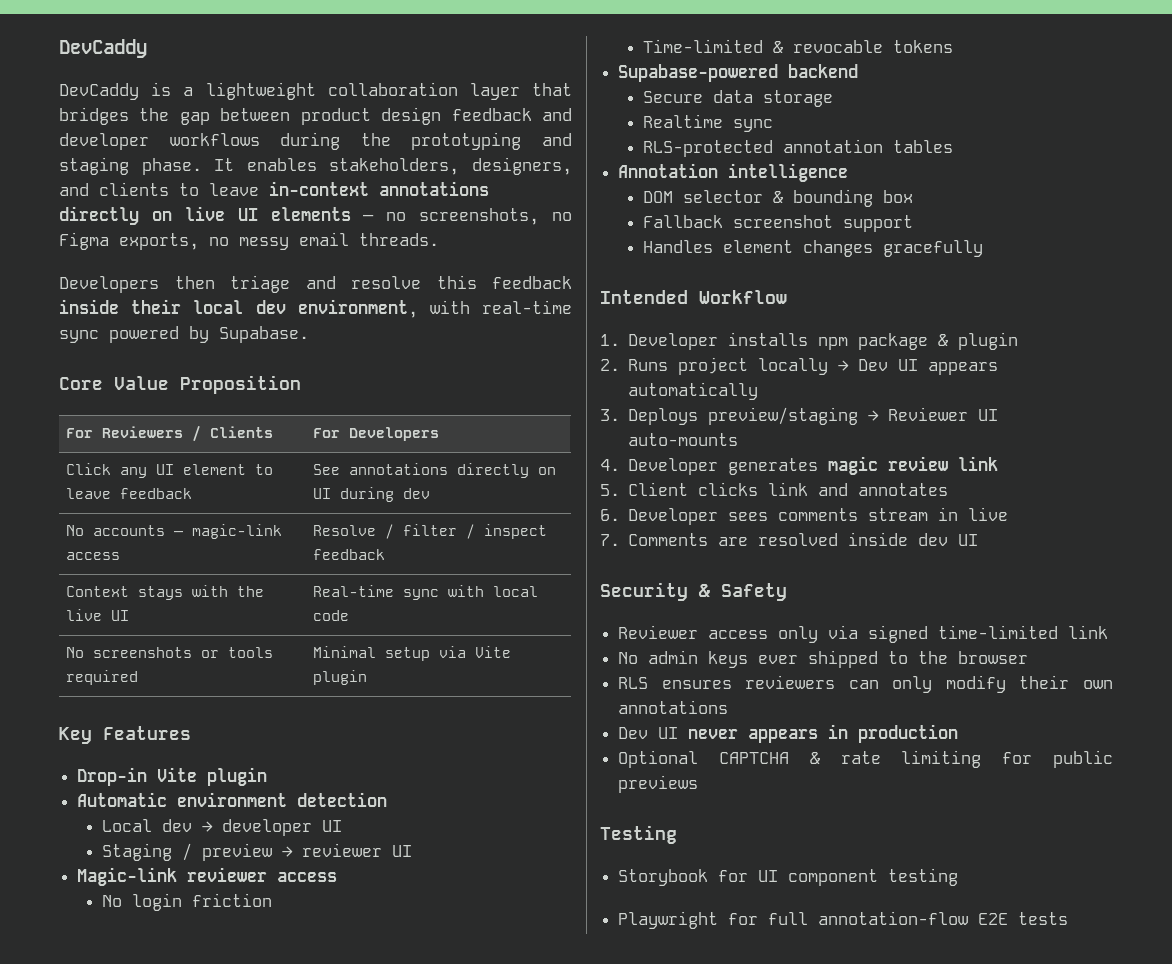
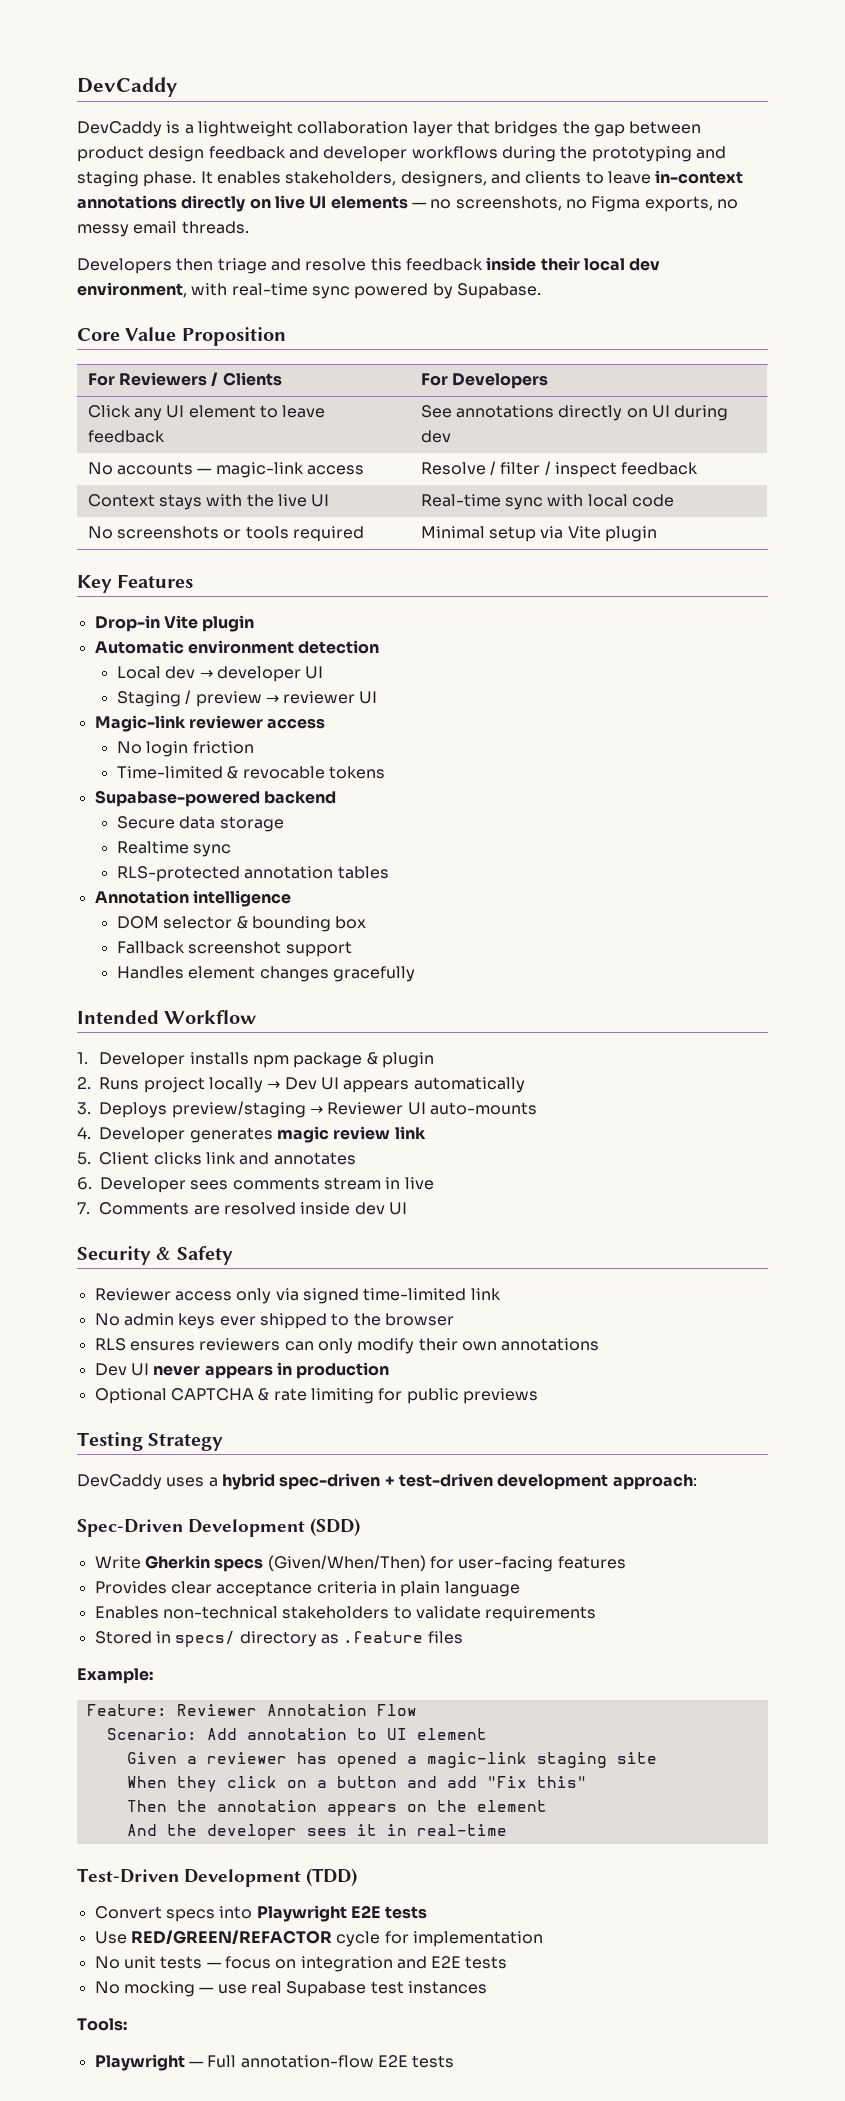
[618,868,959,886] [618,911,809,929] // Storybook for UI component testing // Playwright for full -> [148,1433,224,1451] [77,1473,697,1490] [77,1518,361,1537] [94,1555,626,1572] [94,1581,520,1597] [94,1606,597,1622] [94,1631,463,1647] [77,1668,153,1684] [86,1704,417,1716] [106,1728,487,1740] [126,1752,657,1768] [126,1776,587,1792] [126,1800,547,1816] [126,1824,507,1840] [77,1868,358,1887] [94,1905,428,1922] [94,1930,543,1947] [94,1956,508,1972] [94,1981,487,1997] [77,2018,127,2031] [94,2054,237,2071] Strategy // DevCaddy uses a hybrid spec-driven + test-driven development approach: // Spec-Driven Development (SDD) // Write Gherkin specs (Given/When/Then) for user-facing features // Provides clear acceptance criteria in plain language // Enables non-technical stakeholders to validate requirements // Stored in specs/ directory as .feature files // Example: // Feature: Reviewer Annotation Flow // Scenario: Add annotation to UI element // Given a reviewer has opened a magic-link staging site // When they click on a button and add "Fix this" // Then the annotation appears on the element // And the developer sees it in real-time // Test-Driven Development (TDD) // Convert specs into Playwright E2E tests // Use RED/GREEN/REFACTOR cycle for implementation // No unit tests — focus on integration and E2E tests // No mocking — use real Supabase test instances // Tools: // Playwright — Full

